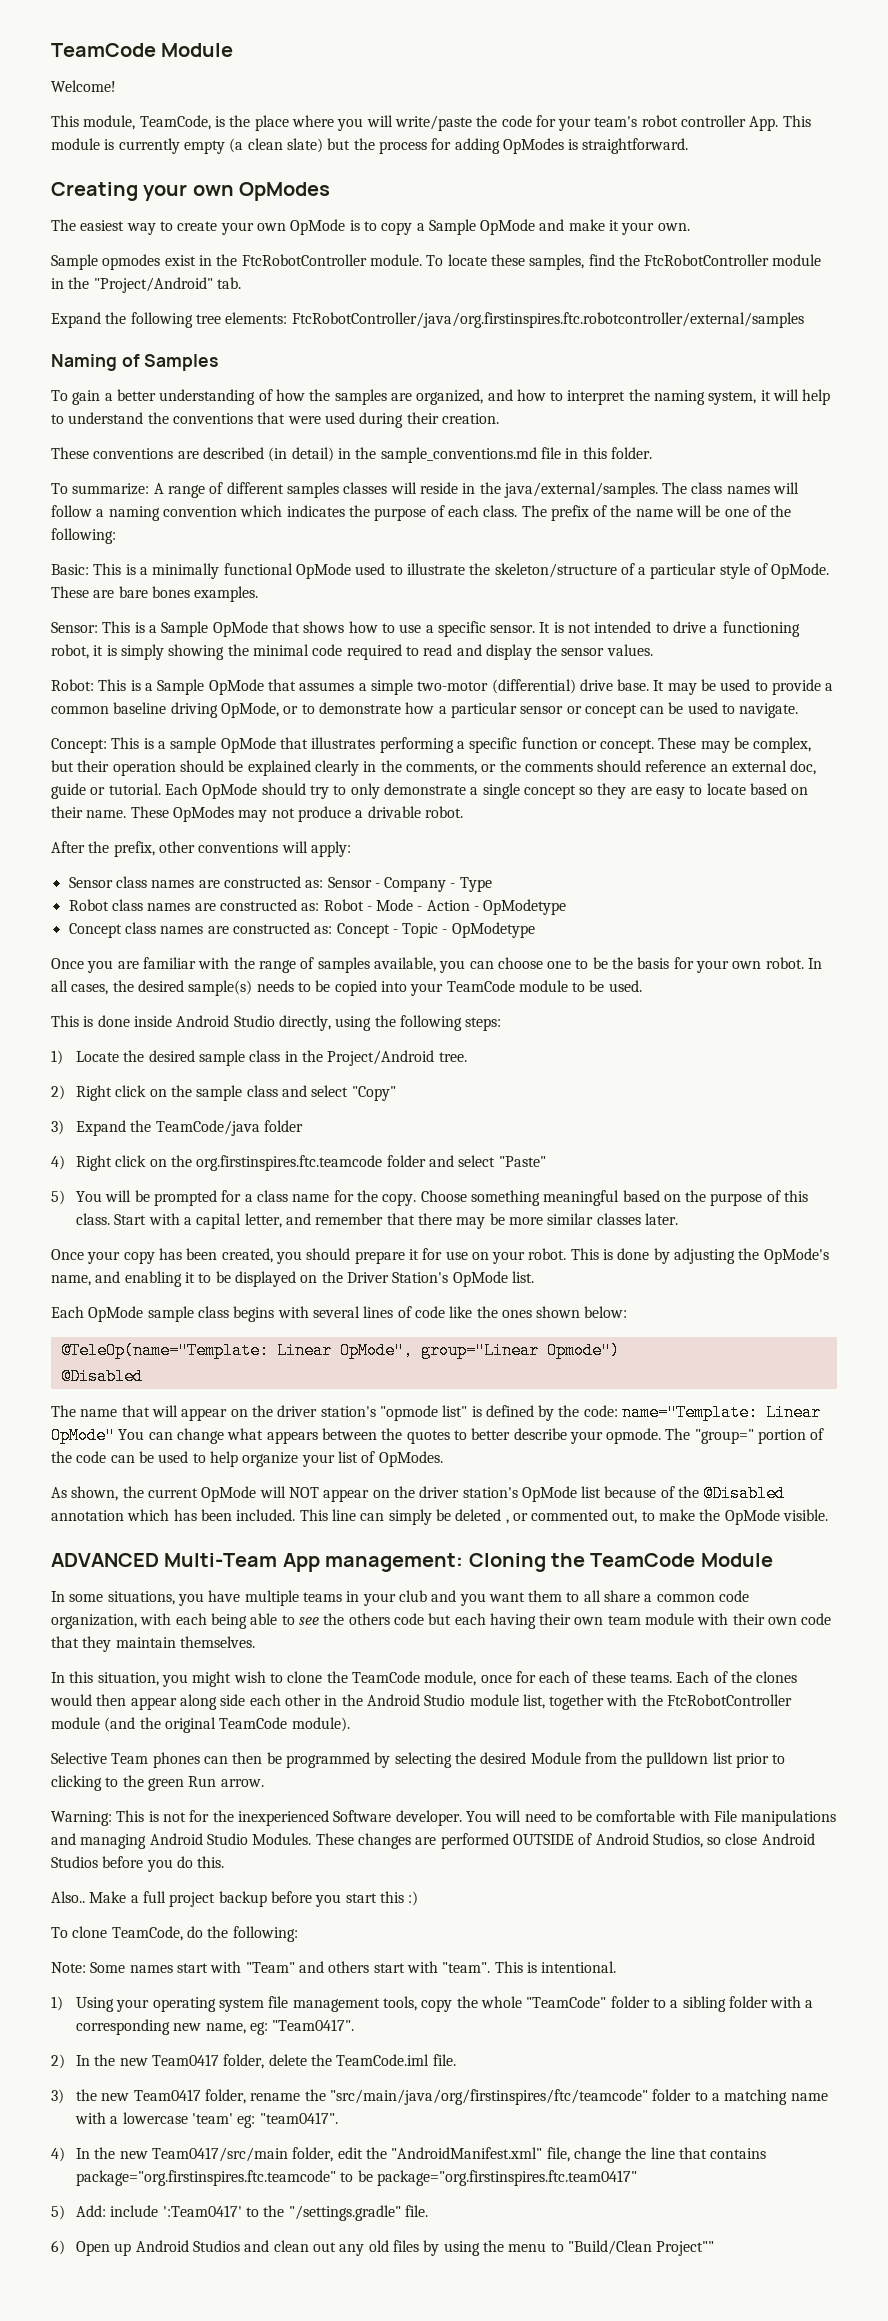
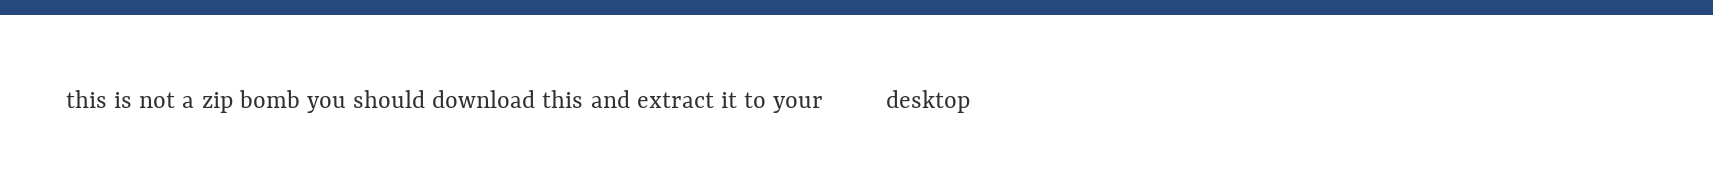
[51,43,234,57] [51,80,116,92] [51,115,811,131] [51,138,689,154] [51,182,331,201] [51,219,690,235] [51,254,822,270] [51,277,241,293] [51,312,804,328] [51,354,219,371] [51,389,831,405] [51,412,499,428] [51,447,652,463] [51,482,800,498] [51,505,792,521] [51,528,116,544] [51,563,830,579] [51,586,259,602] [51,621,800,637] [51,644,653,660] [51,679,834,695] [51,702,799,718] [51,737,812,753] [51,760,817,776] [51,783,809,799] [51,806,463,822] [51,841,351,857] [68,876,492,892] [68,899,567,915] [68,922,535,938] [51,957,823,973] [51,980,642,996] [51,1015,502,1031] [51,1050,467,1066] [51,1085,396,1101] [51,1120,303,1136] [51,1155,546,1171] [51,1190,809,1206] [76,1213,678,1229] [51,1248,829,1264] [51,1271,534,1287] [51,1306,628,1322] [60,1342,620,1359] [60,1368,143,1385] [51,1404,822,1421] [51,1427,825,1444] [51,1451,443,1467] [51,1485,786,1502] [51,1509,829,1525] [51,1553,773,1572] [51,1590,750,1606] [51,1613,832,1629] [51,1636,255,1652] [51,1671,798,1687] [50,1694,793,1710] [51,1717,350,1733] [51,1752,786,1768] [51,1775,264,1791] [51,1810,837,1826] [51,1833,815,1849] [51,1856,225,1872] [51,1891,419,1907] [51,1926,298,1942] [51,1961,617,1973] [51,1996,814,2012] [76,2019,355,2035] [51,2054,456,2069] [51,2089,828,2105] [75,2112,338,2128] [51,2147,767,2163] [76,2170,637,2186] [51,2205,428,2221] [51,2240,715,2256] TeamCode Module // Welcome! // This module, TeamCode, is the place where you will write/paste the code for your team's robot controller App. This module is currently empty (a clean slate) but the process for adding OpModes is straightforward. // Creating your own OpModes // The easiest way to create your own OpMode is to copy a Sample OpMode and make it your own. // Sample opmodes exist in the FtcRobotController module. To locate these samples, find the FtcRobotController module in the "Project/Android" tab. // Expand the following tree elements: FtcRobotController/java/org.firstinspires.ftc.robotcontroller/external/samples // Naming of Samples // To gain a better understanding of how the samples are organized, and how to interpret the naming system, it will help to understand the conventions that were used during their creation. // These conventions are described (in detail) in the sample_conventions.md file in this folder. // To summarize: A range of different samples classes will reside in the java/external/samples. The class names will follow a naming convention which indicates the purpose of each class. The prefix of the name will be one of the following: // Basic: This is a minimally functional OpMode used to illustrate the skeleton/structure of a particular style of OpMode. These are bare bones examples. // Sensor: This is a Sample OpMode that shows how to use a specific sensor. It is not intended to drive a functioning robot, it is simply showing the minimal code required to read and display the sensor values. // Robot: This is a Sample OpMode that assumes a simple two-motor (differential) drive base. It may be used to provide a common baseline driving OpMode, or to demonstrate how a particular sensor or concept can be used to navigate. // Concept: This is a sample OpMode that illustrates performing a specific function or concept. These may be complex, but their operation should be explained clearly in the comments, or the comments should reference an external doc, guide or tutorial. Each OpMode should try to only demonstrate a single concept so they are easy to locate based on their name. These OpModes may not produce a drivable robot. // After the prefix, other conventions will apply: // Sensor class names are constructed as: Sensor - Company - Type // Robot class names are constructed as: Robot - Mode - Action - OpModetype // Concept class names are constructed as: Concept - Topic - OpModetype // Once you are familiar with the range of samples available, you can choose one to be the basis for your own robot. In all cases, the desired sample(s) needs to be copied into your TeamCode module to be used. // This is done inside Android Studio directly, using the following steps: // 1) Locate the desired sample class in the Project/Android tree. // 2) Right click on the sample class and select "Copy" // 3) Expand the TeamCode/java folder // 4) Right click on the org.firstinspires.ftc.teamcode folder and select "Paste" // 5) You will be prompted for a class name for the copy. Choose something meaningful based on the purpose of this class. Start with a capital letter, and remember that there may be more similar classes later. // Once your copy has been created, you should prepare it for use on your robot. This is done by adjusting the OpMode's name, and enabling it to be displayed on the Driver Station's OpMode list. // Each OpMode sample class begins with several lines of code like the ones shown below: // @TeleOp(name="Template: Linear OpMode", group="Linear Opmode") // @Disabled // The name that will appear on the driver station's "opmode list" is defined by the code: name="Template: Linear OpMode" You can change what appears between the quotes to better describe your opmode. The "group=" portion of the code can be used to help organize your list of OpModes. // As shown, the current OpMode will NOT appear on the driver station's OpMode list because of the @Disabled annotation which has been included. This line can simply be deleted , or commented out, to make the OpMode visible. // ADVANCED Multi-Team App management: Cloning the TeamCode Module // In some situations, you have multiple teams in your club and you want them to all share a common code organization, with each being able to see the others code but each having their own team module with their own code that they maintain themselves. // In this situation, you might wish to clone the TeamCode module, once for each of these teams. Each of the clones would then appear along side each other in the Android Studio module list, together with the FtcRobotController module (and the original TeamCode module). // Selective Team phones can then be programmed by selecting the desired Module from the pulldown list prior to clicking to the green Run arrow. // Warning: This is not for the inexperienced Software developer. You will need to be comfortable with File manipulations and managing Android Studio Modules. These changes are performed OUTSIDE of Android Studios, so close Android Studios before you do this. // Also.. Make a full project backup before you start this :) // To clone TeamCode, do the following: // Note: Some names start with "Team" and others start with "team". This is intentional. // 1) Using your operating system file management tools, copy the whole "TeamCode" folder to a sibling folder with a corresponding new name, eg: "Team0417". // 2) In the new Team0417 folder, delete the TeamCode.iml file. // 3) the new Team0417 folder, rename the "src/main/java/org/firstinspires/ftc/teamcode" folder to a matching name with a lowercase 'team' eg: "team0417". // 4) In the new Team0417/src/main folder, edit the "AndroidManifest.xml" file, change the line that contains package="org.firstinspires.ftc.teamcode" to be package="org.firstinspires.ftc.team0417" // 5) Add: include ':Team0417' to the "/settings.gradle" file. // 6) Open up Android Studios and clean out any old files by using the menu to "Build/Clean Project"" -> [66,90,970,113] this is not a zip bomb you should download this and extract it to your desktop

